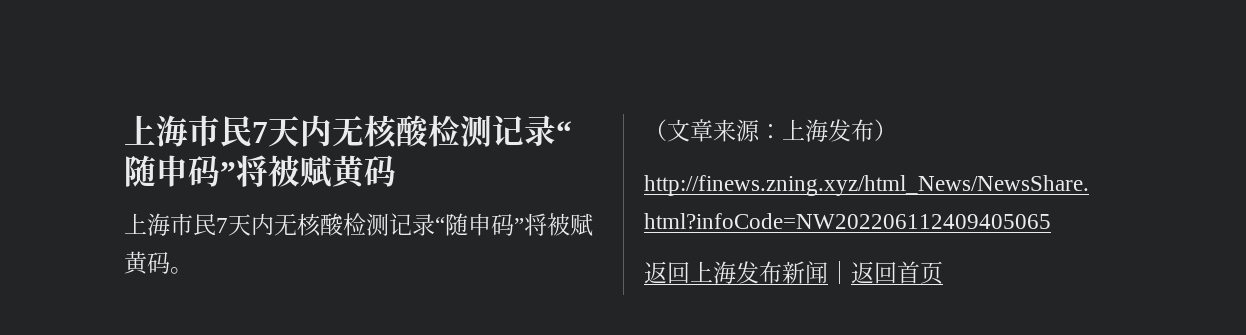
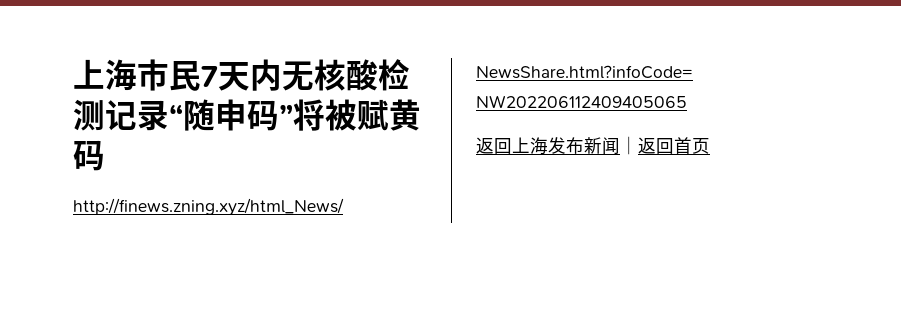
[124,213,593,237] [124,251,193,275] [644,119,897,142] // 上海市民7天内无核酸检测记录“随申码”将被赋黄码。 // （文章来源：上海发布） -> (105, 155) none

